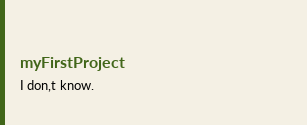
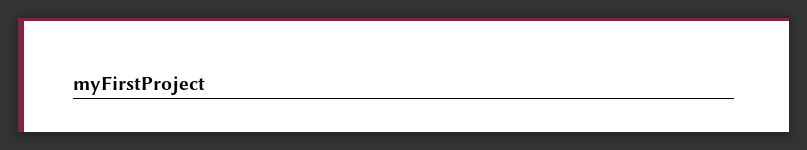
[20,80,94,92] // I don,t know. -> (205, 85) none

